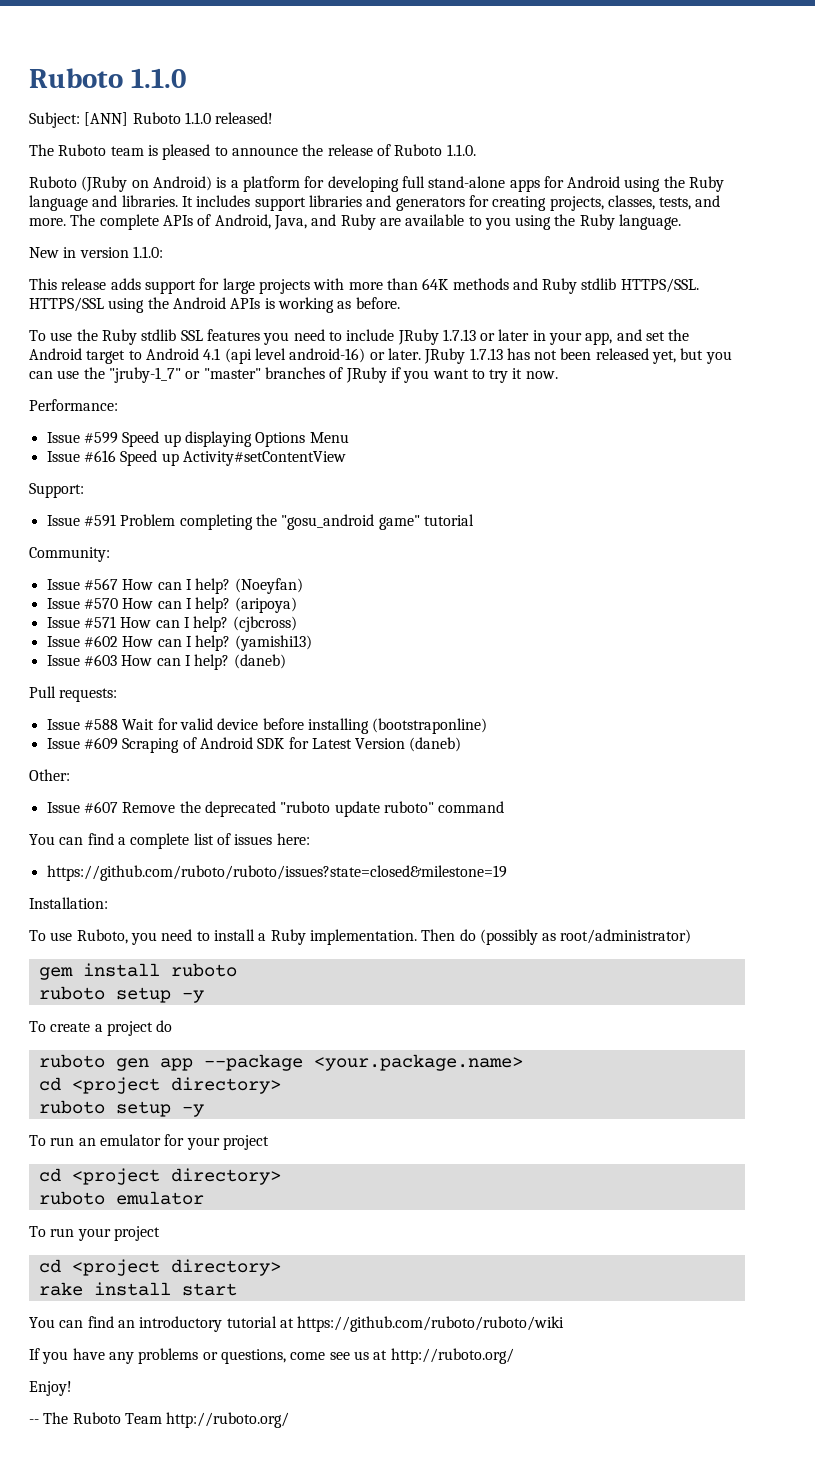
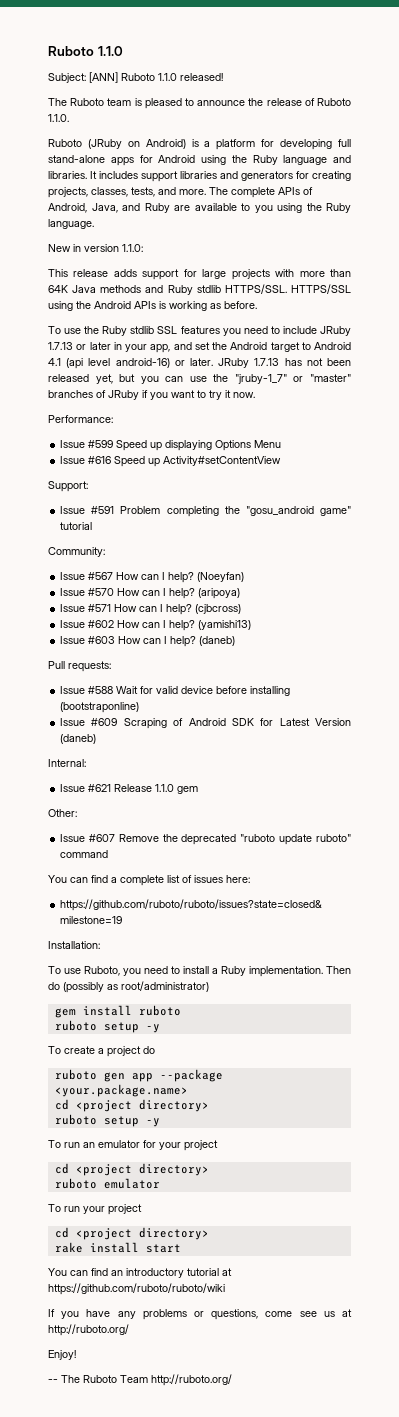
(449, 284) none -> [72,285,97,293] Java
(462, 744) none -> [48,759,86,767] [60,784,199,794] // Internal: // Issue #621 Release 1.1.0 gem

